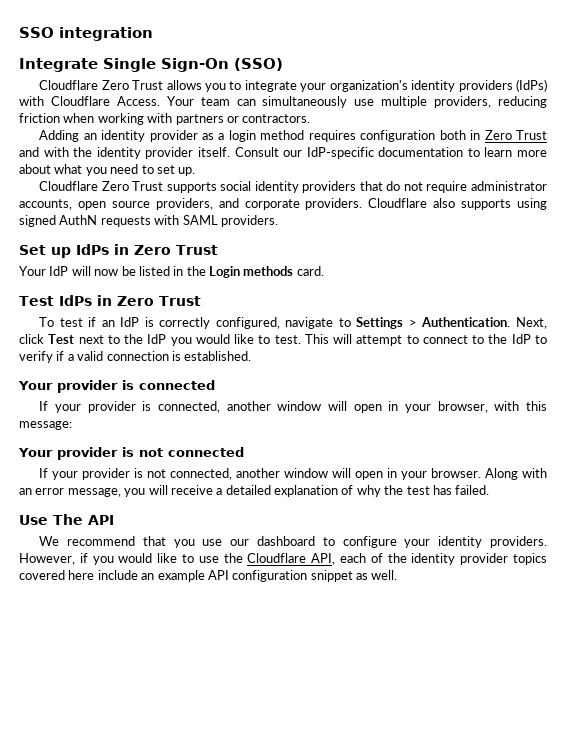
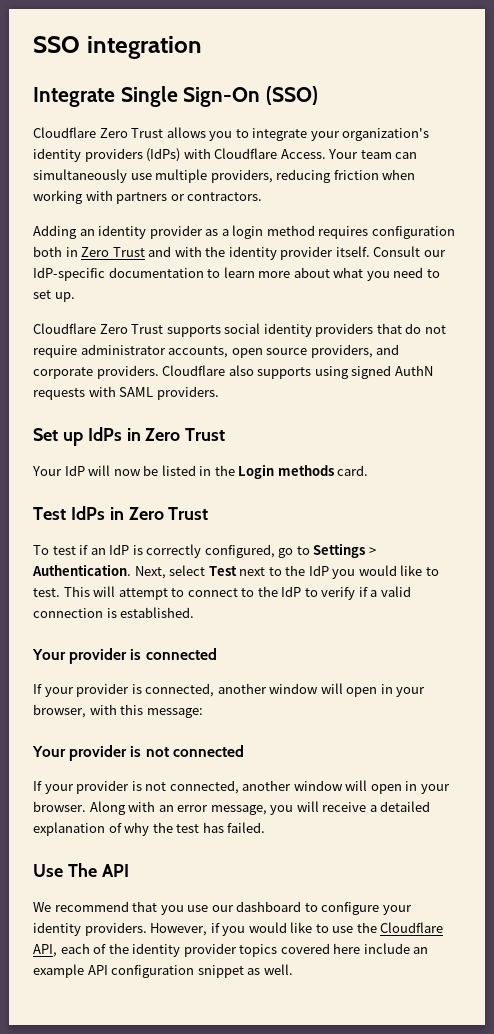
[285,317,334,329] navigate -> [278,548,294,558] go
[19,334,44,344] click -> [169,565,206,576] select

